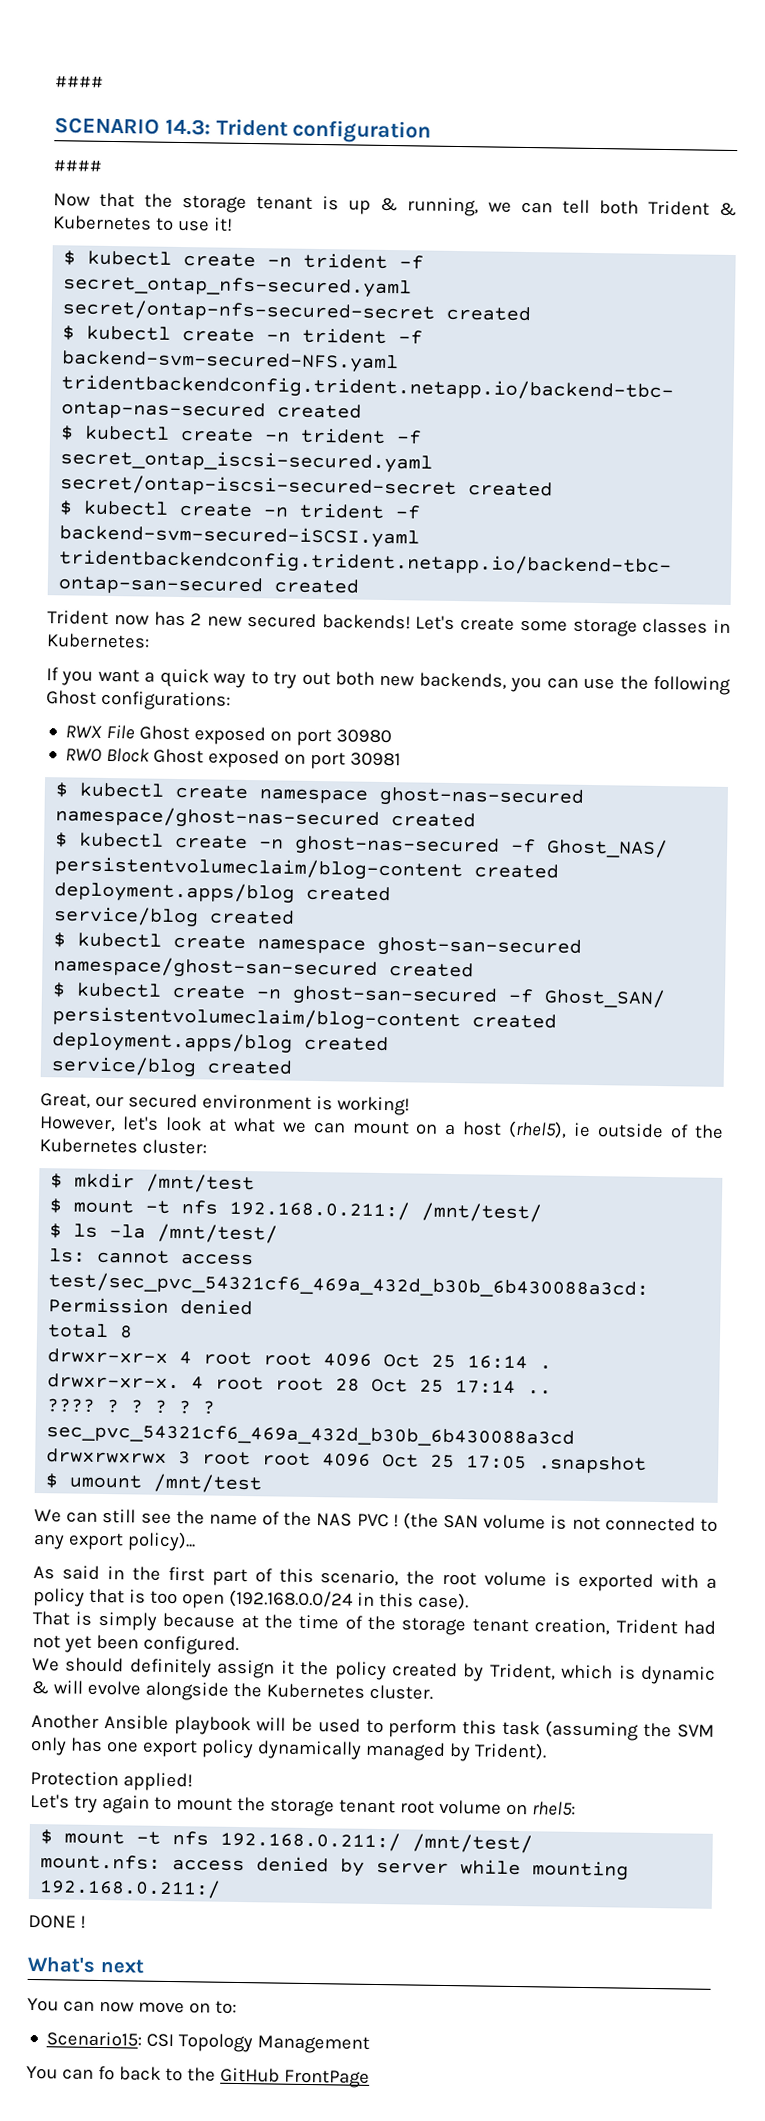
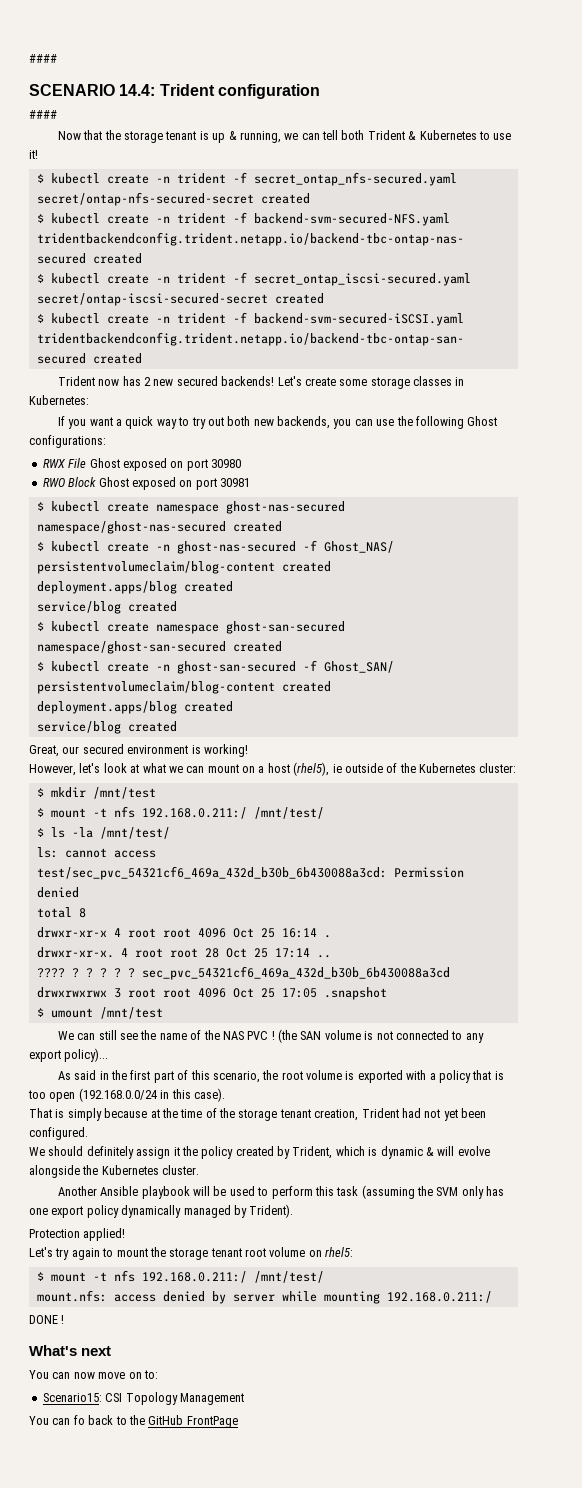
[164,118,211,136] 14.3: -> [119,84,156,96] 14.4:

